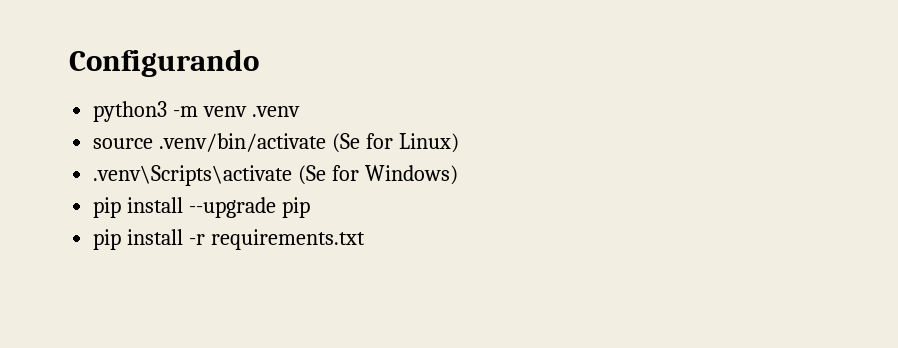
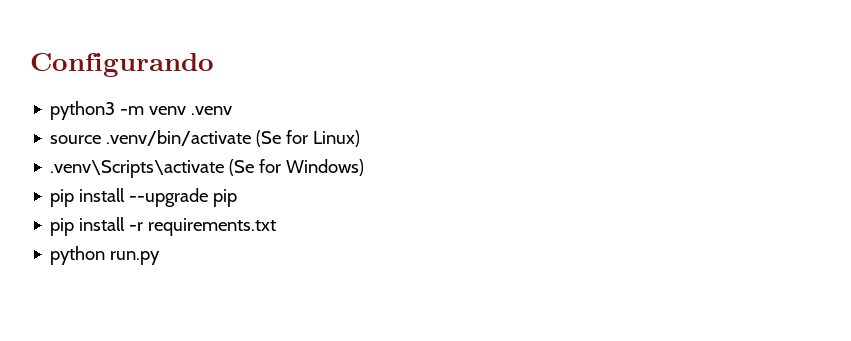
(366, 239) none -> [50,246,161,265] // python run.py

